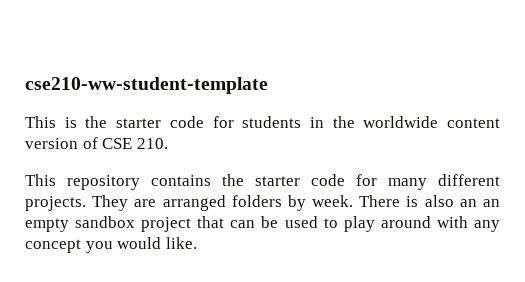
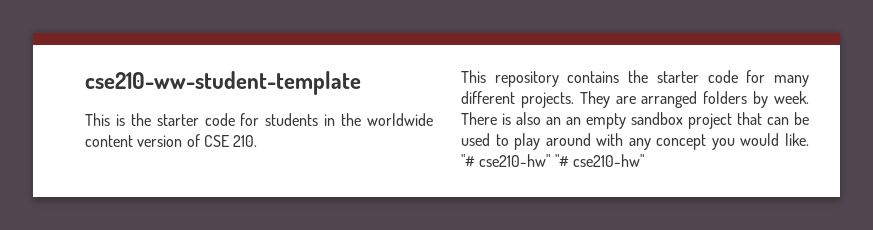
(197, 243) none -> [461,154,644,167] "# cse210-hw" "# cse210-hw"

